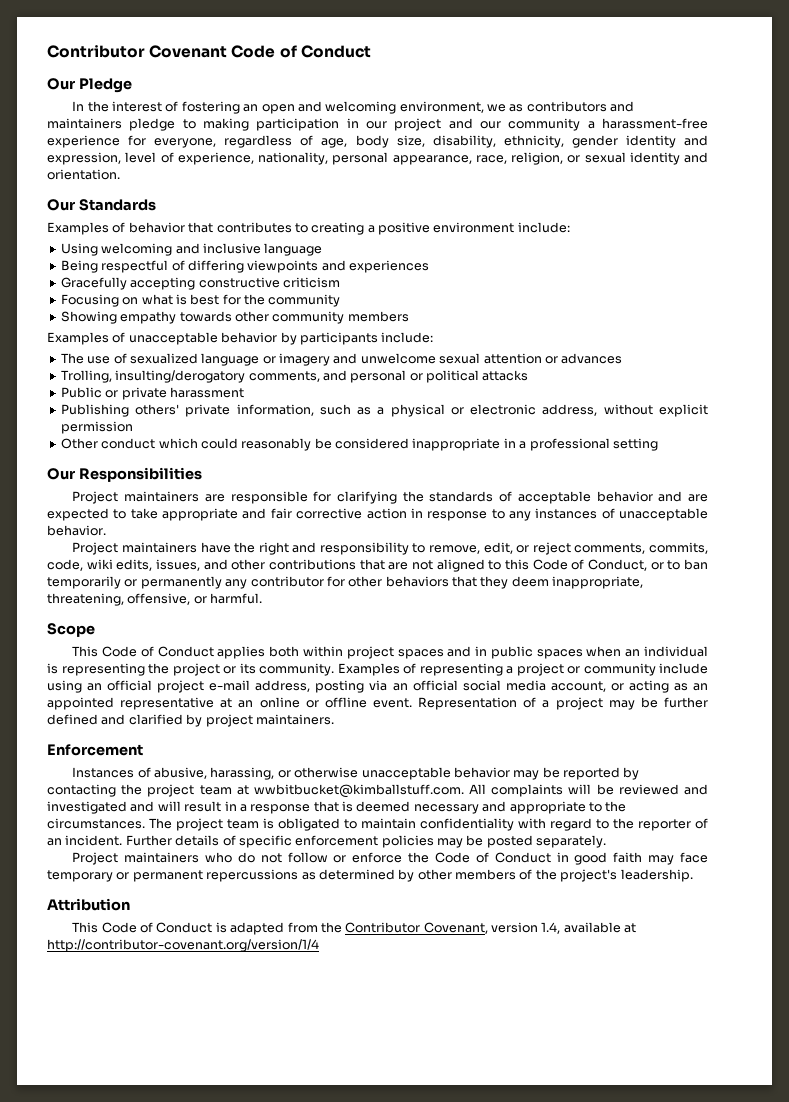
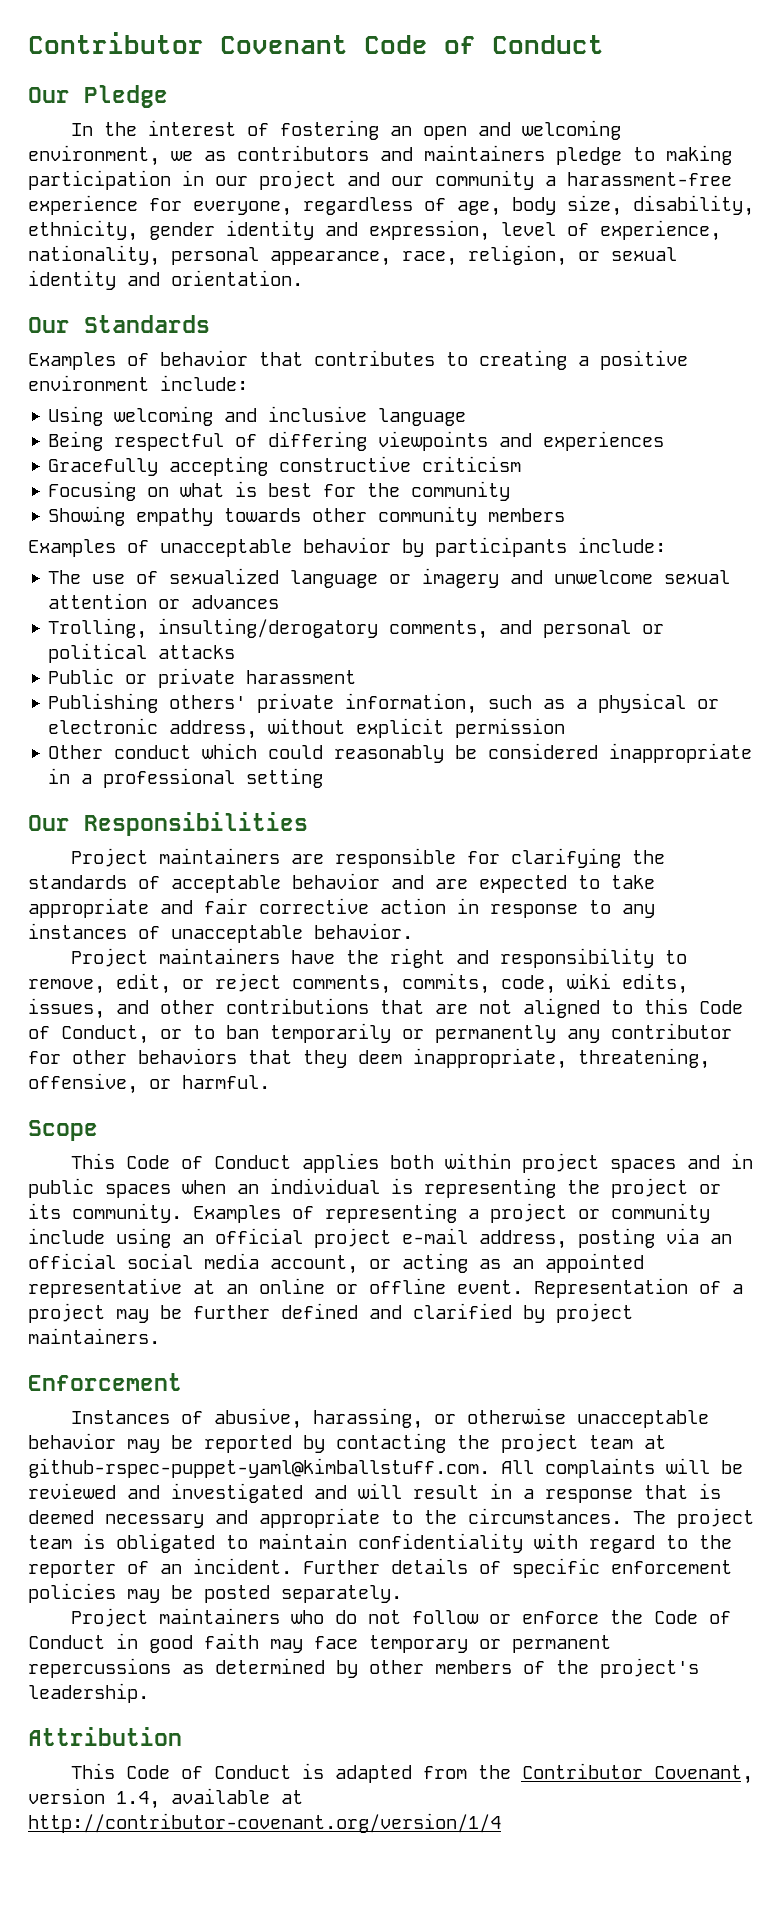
[253,784,464,798] wwbitbucket@kimballstuff.com. -> [28,1458,490,1478] github-rspec-puppet-yaml@kimballstuff.com.

